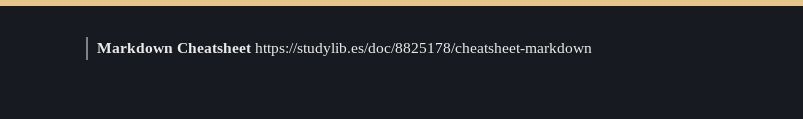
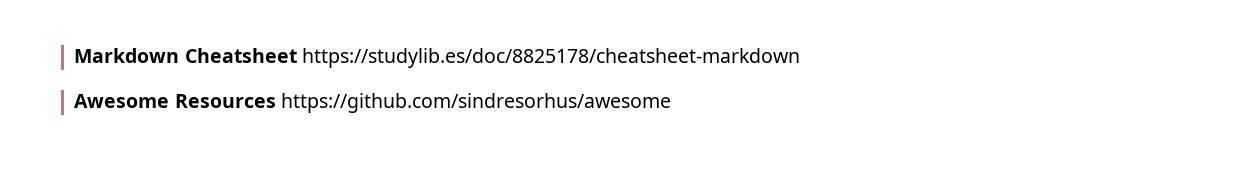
(593, 49) none -> [74,93,671,113] // Awesome Resources https://github.com/sindresorhus/awesome

